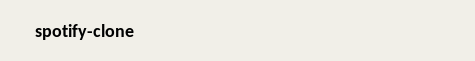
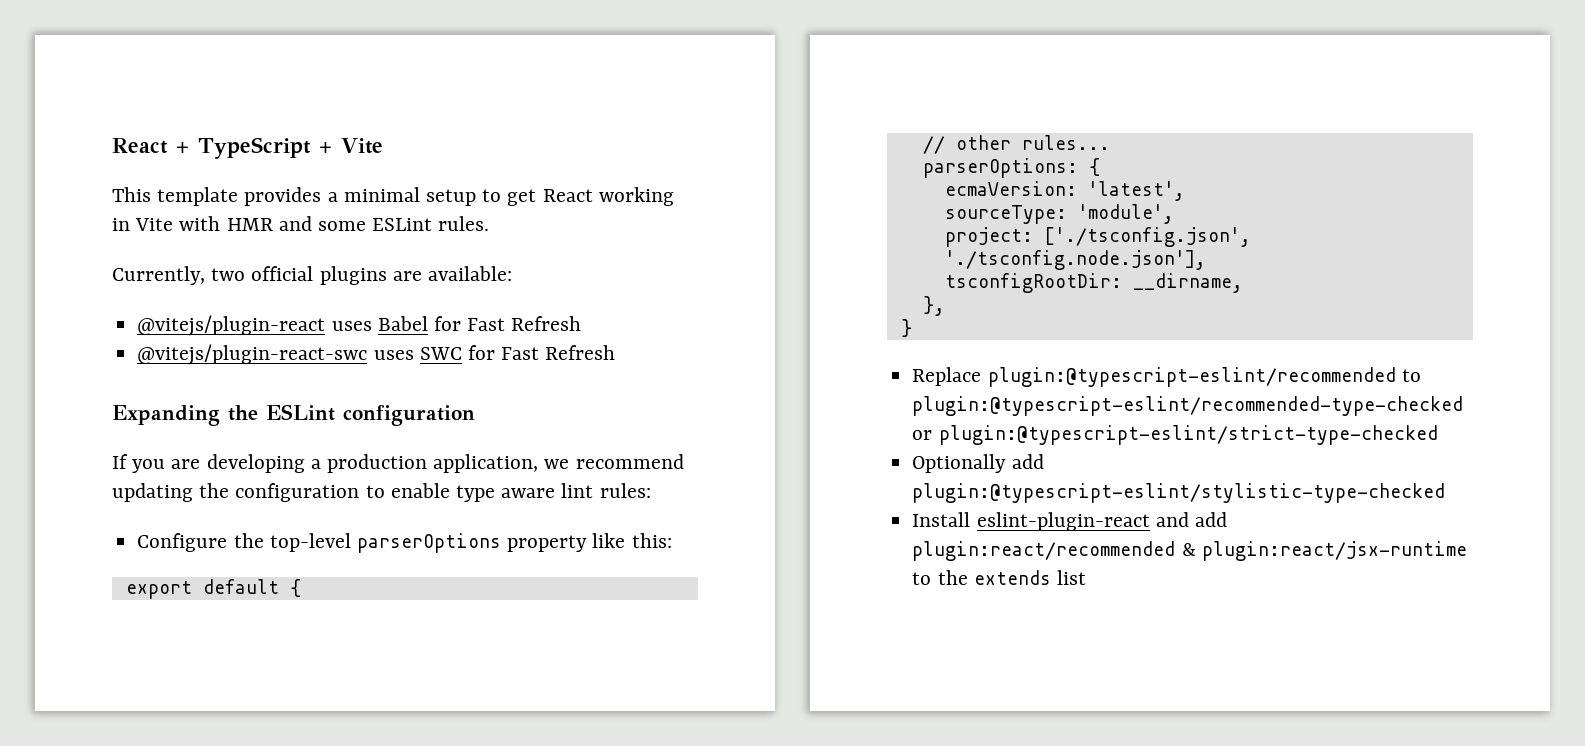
[35,24,134,40] spotify-clone -> [112,137,383,159] [112,187,674,206] [112,216,490,231] [112,266,513,285] [137,315,582,336] [137,344,616,365] [112,404,475,426] [112,454,684,473] [112,483,651,502] [137,533,672,553] [125,579,301,599] [922,135,1110,154] [922,158,1100,178] [944,181,1185,201] [944,204,1174,224] [944,227,1251,247] [944,250,1206,270] [944,273,1243,293] [922,296,945,316] [900,319,912,337] [912,367,1421,387] [912,396,1464,416] [912,425,1438,445] [912,454,1044,473] [912,483,1446,503] [912,512,1227,531] [912,541,1467,561] [912,570,1086,585] React + TypeScript + Vite // This template provides a minimal setup to get React working in Vite with HMR and some ESLint rules. // Currently, two official plugins are available: // @vitejs/plugin-react uses Babel for Fast Refresh // @vitejs/plugin-react-swc uses SWC for Fast Refresh // Expanding the ESLint configuration // If you are developing a production application, we recommend updating the configuration to enable type aware lint rules: // Configure the top-level parserOptions property like this: // export default { // // other rules... // parserOptions: { // ecmaVersion: 'latest', // sourceType: 'module', // project: ['./tsconfig.json', './tsconfig.node.json'], // tsconfigRootDir: __dirname, // }, // } // Replace plugin:@typescript-eslint/recommended to plugin:@typescript-eslint/recommended-type-checked or plugin:@typescript-eslint/strict-type-checked // Optionally add plugin:@typescript-eslint/stylistic-type-checked // Install eslint-plugin-react and add plugin:react/recommended & plugin:react/jsx-runtime to the extends list

